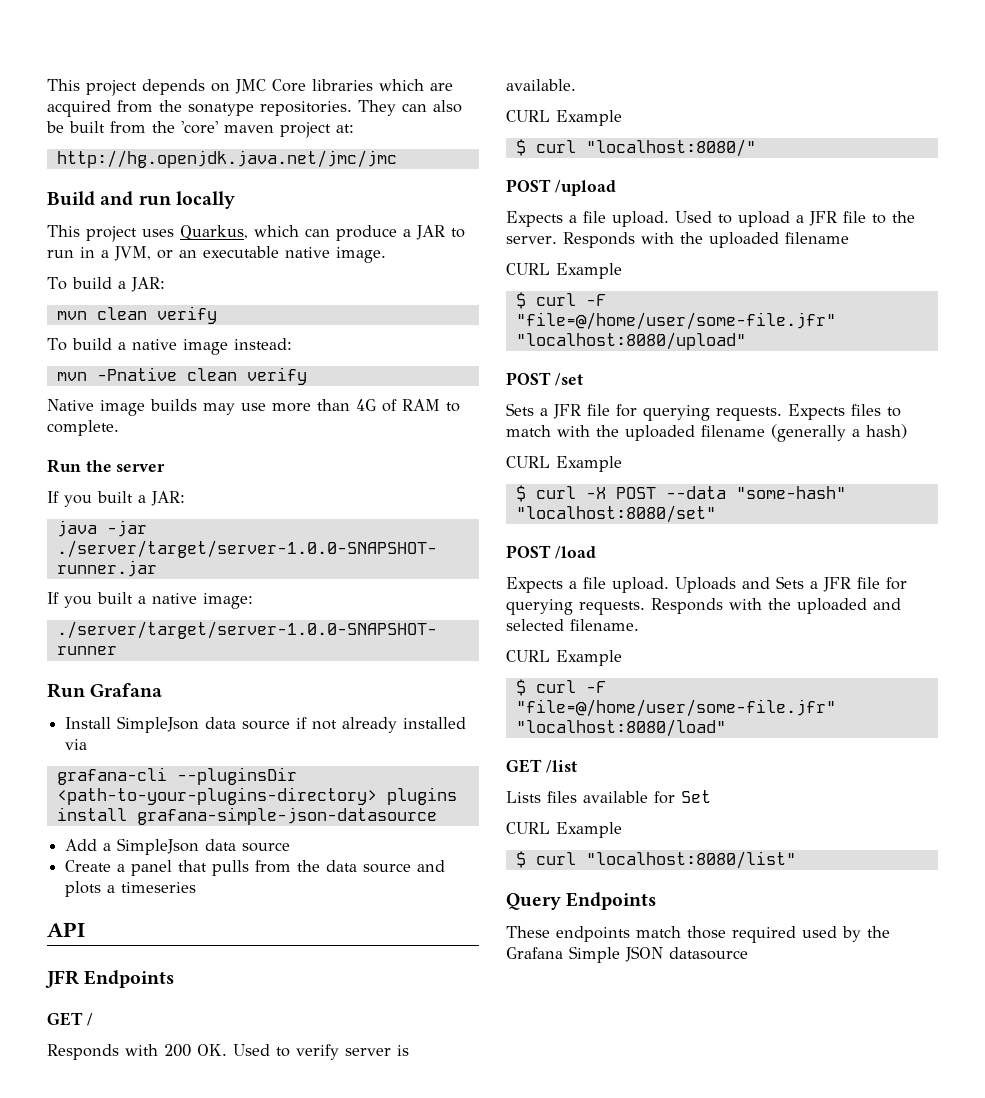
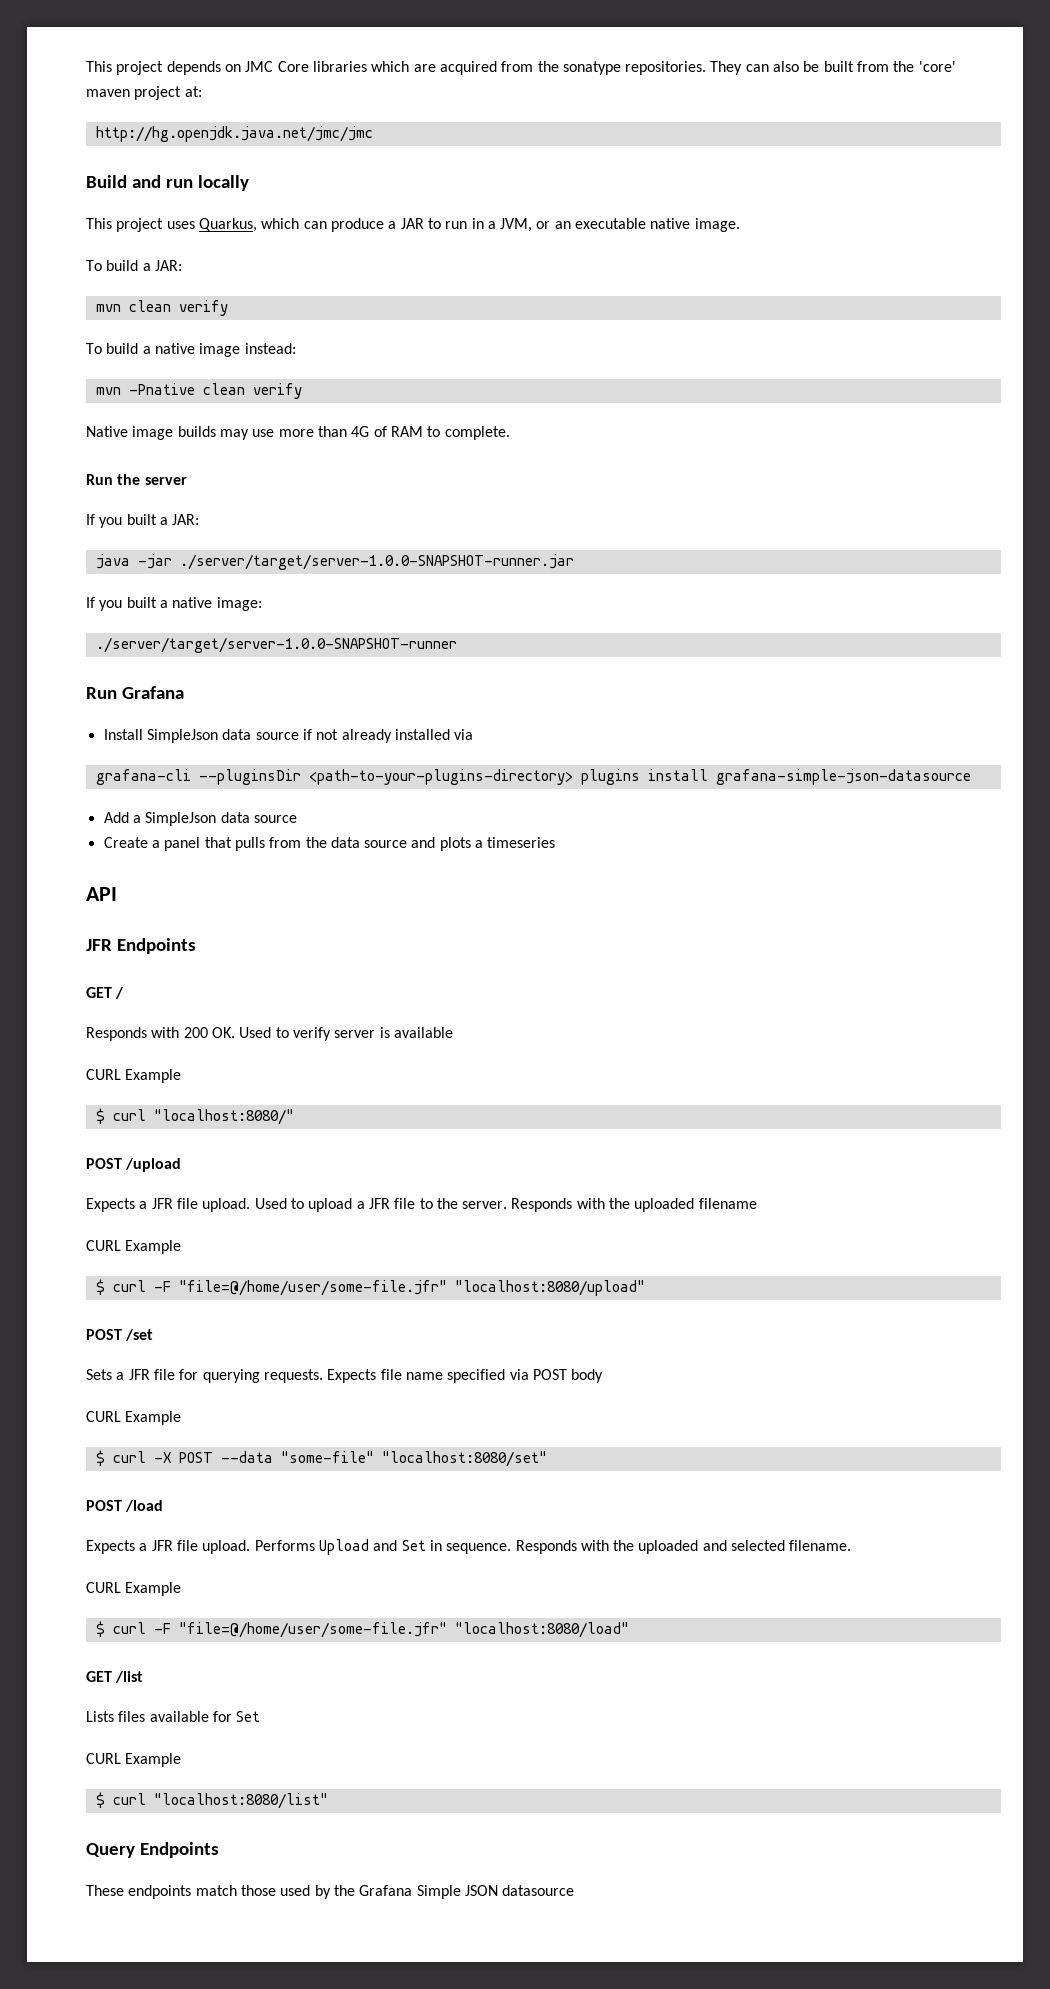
[506,79,576,91] available. -> [393,1027,453,1038] available
(577, 219) none -> [151,1198,173,1209] JFR
[851,404,901,417] [506,424,907,442] files to match with the uploaded filename (generally a hash) -> [380,1369,604,1383] file name specified via POST body
[735,486,846,499] "some-hash" -> [280,1451,374,1463] "some-file"
[583,576,907,593] [506,599,645,615] file upload. Uploads and Sets a JFR file for querying requests. -> [151,1539,512,1555] JFR file upload. Performs Upload and Set in sequence.
[732,926,796,943] required -> (276, 1890) none

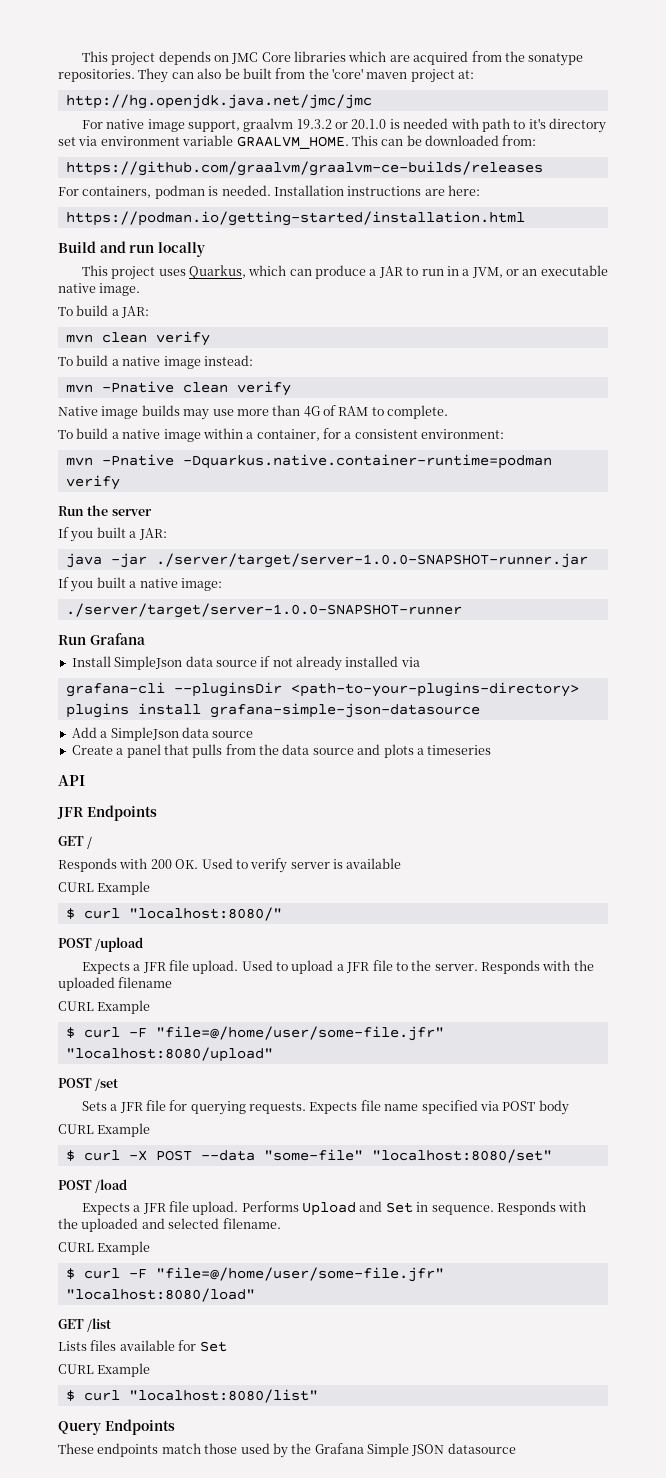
(373, 134) none -> [81,118,607,133] [58,135,537,149] [65,161,543,176] [58,185,480,199] [65,211,525,226] // For native image support, graalvm 19.3.2 or 20.1.0 is needed with path to it's directory set via environment variable GRAALVM_HOME. This can be downloaded from: // https://github.com/graalvm/graalvm-ce-builds/releases // For containers, podman is needed. Installation instructions are here: // https://podman.io/getting-started/installation.html
(510, 433) none -> [58,428,505,442] [65,454,552,469] [65,475,120,490] // To build a native image within a container, for a consistent environment: // mvn -Pnative -Dquarkus.native.container-runtime=podman verify

